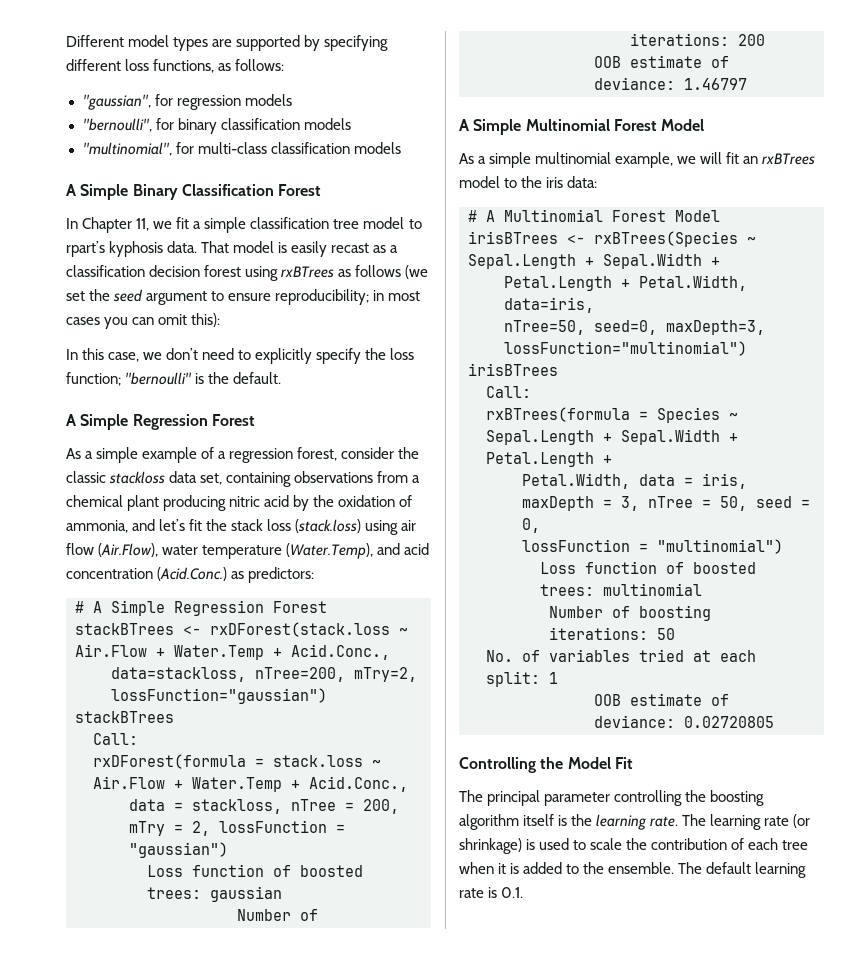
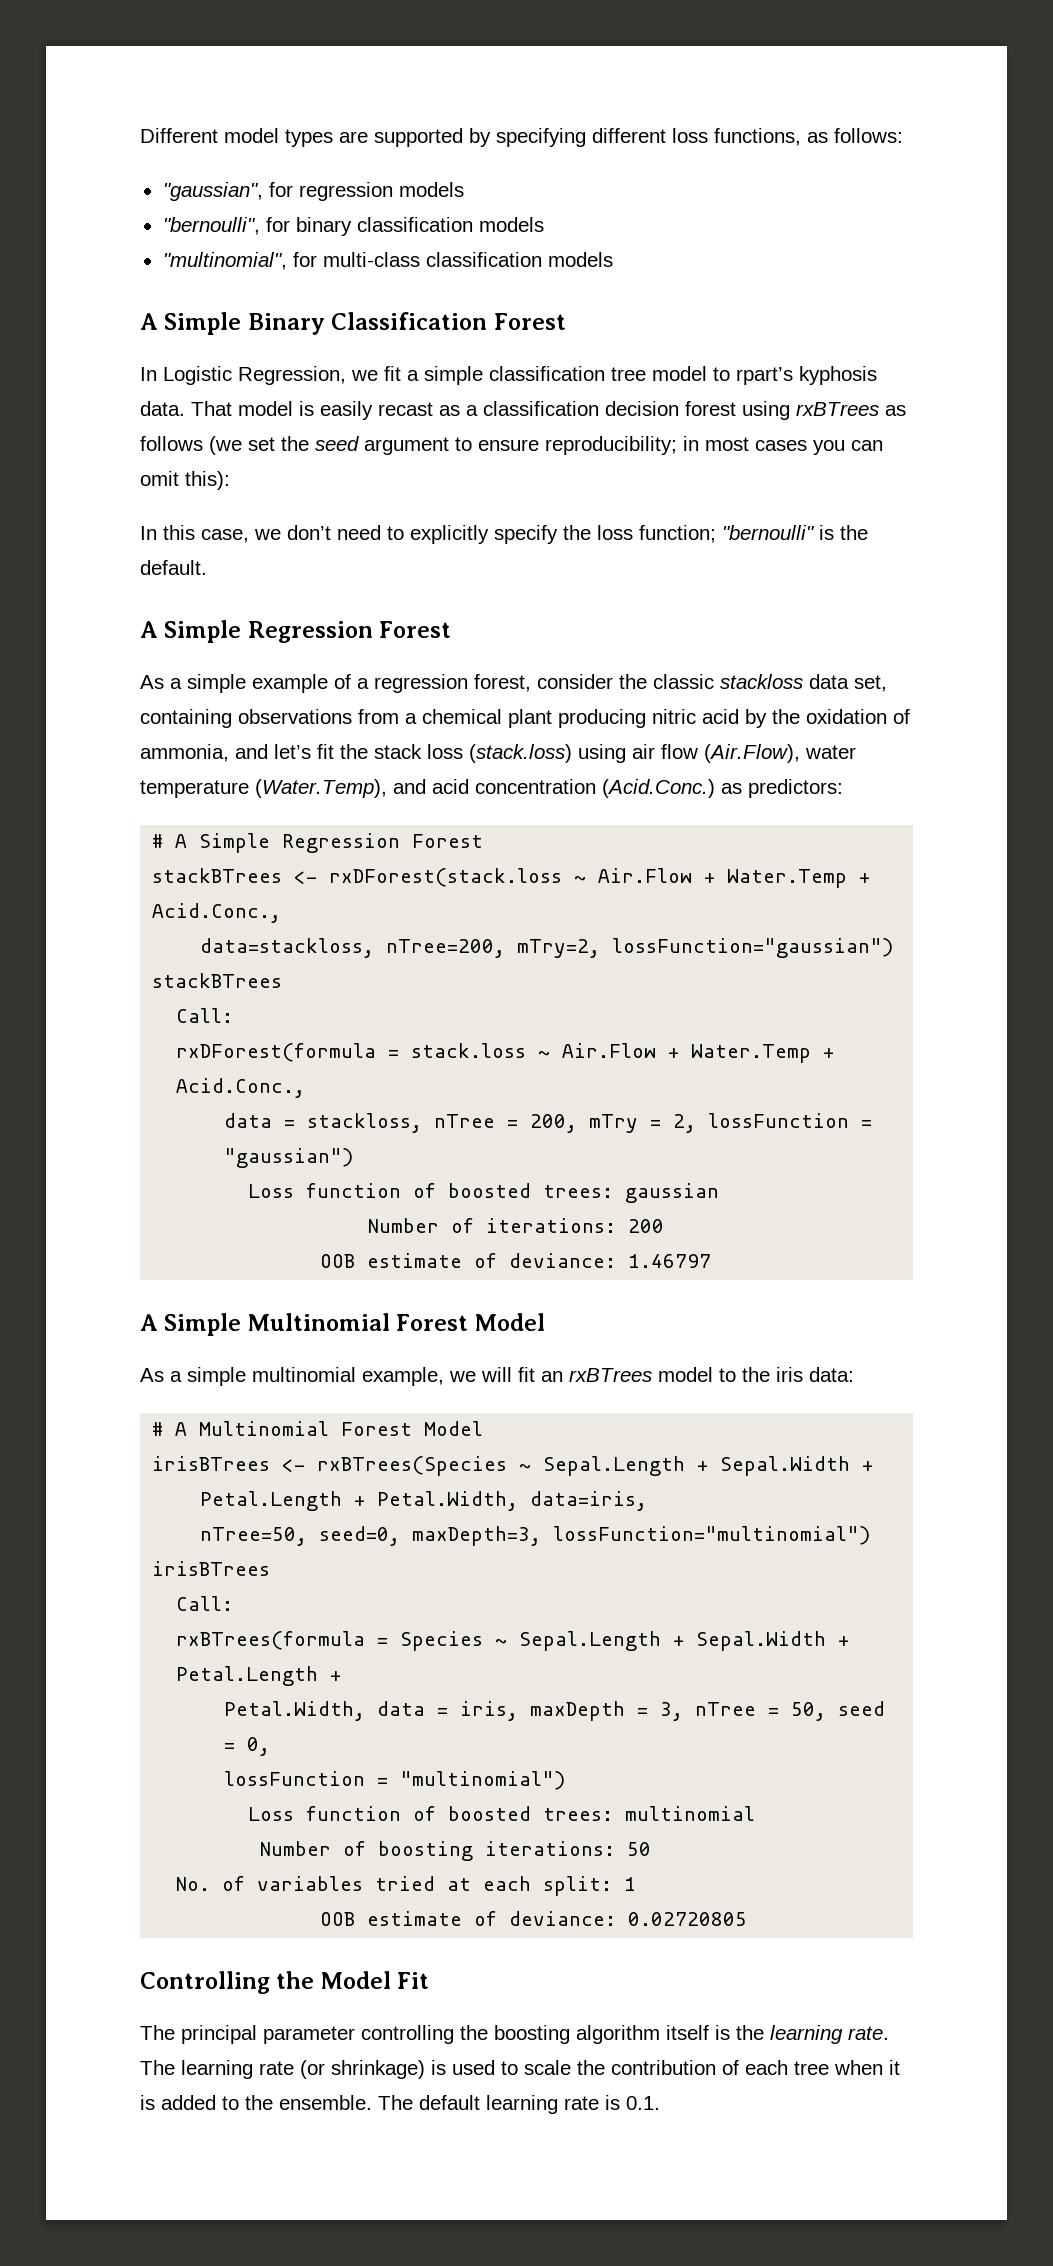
[82,217,150,233] Chapter 11, -> [163,366,346,385] Logistic Regression,

